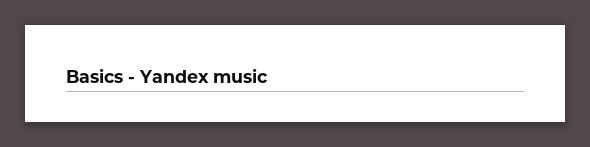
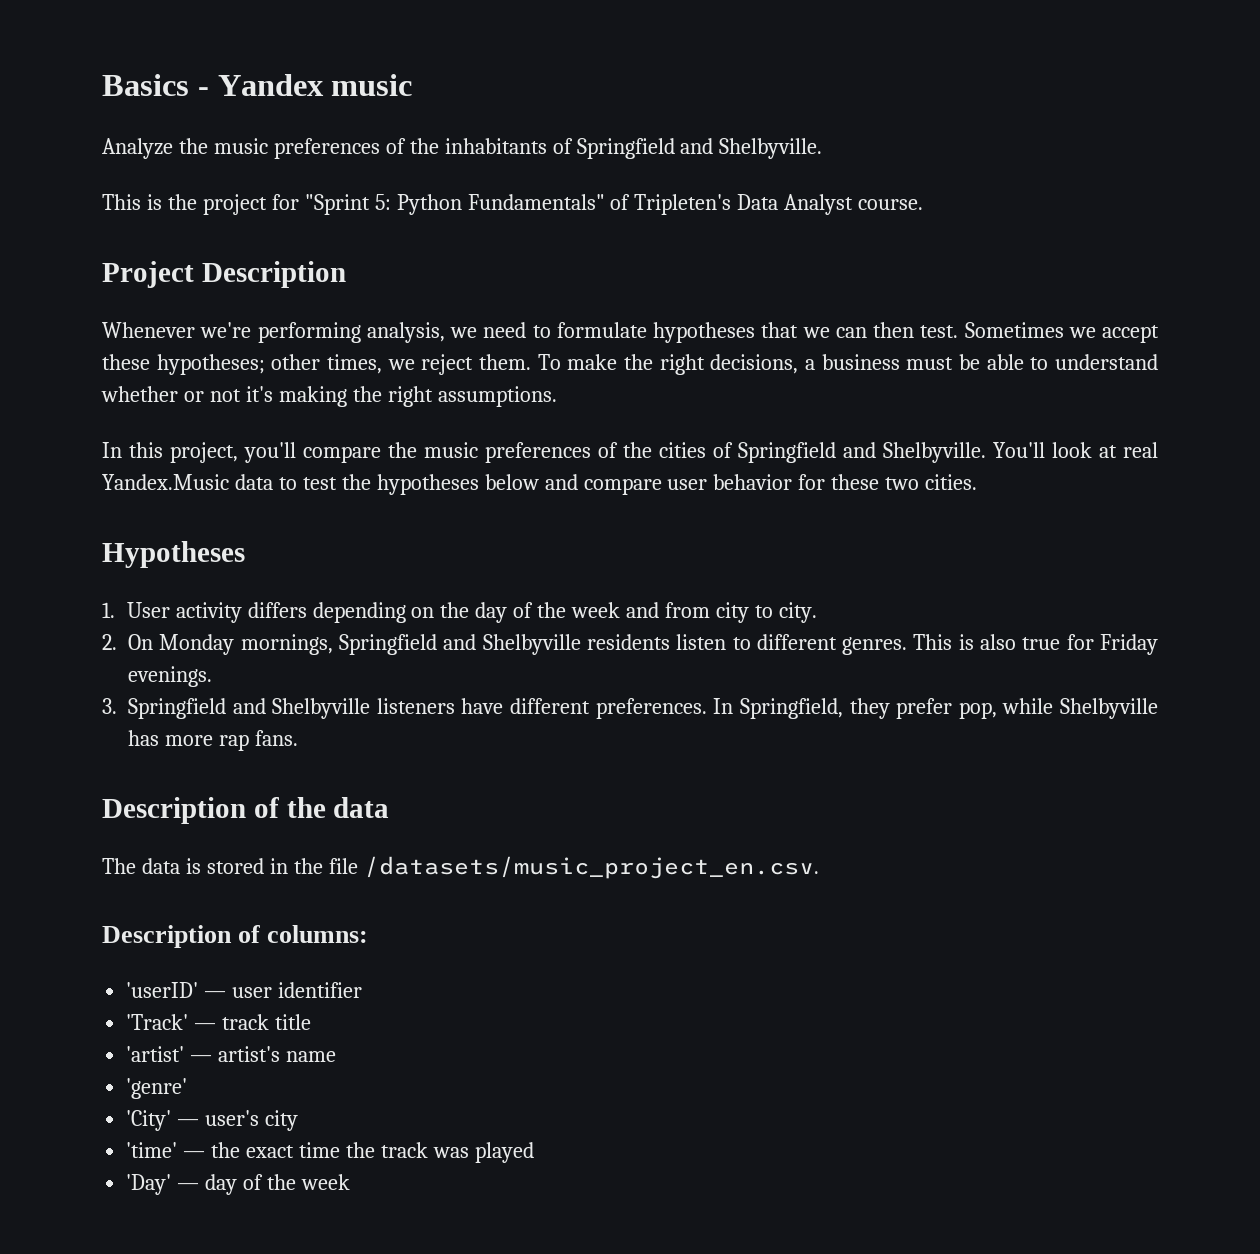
(268, 75) none -> [102,138,823,159] [102,194,924,215] [102,261,346,288] [102,322,1159,343] [102,354,1158,375] [101,386,557,407] [102,442,1158,463] [102,474,978,495] [102,541,245,568] [102,602,817,623] [102,634,1158,655] [128,666,212,687] [102,698,1159,719] [128,730,298,751] [102,797,390,824] [102,856,819,879] [102,925,369,948] [126,982,363,998] [126,1014,312,1030] [126,1046,337,1062] [126,1078,188,1099] [126,1110,299,1131] [126,1142,534,1163] [126,1174,350,1195] // Analyze the music preferences of the inhabitants of Springfield and Shelbyville. // This is the project for "Sprint 5: Python Fundamentals" of Tripleten's Data Analyst course. // Project Description // Whenever we're performing analysis, we need to formulate hypotheses that we can then test. Sometimes we accept these hypotheses; other times, we reject them. To make the right decisions, a business must be able to understand whether or not it's making the right assumptions. // In this project, you'll compare the music preferences of the cities of Springfield and Shelbyville. You'll look at real Yandex.Music data to test the hypotheses below and compare user behavior for these two cities. // Hypotheses // 1. User activity differs depending on the day of the week and from city to city. // 2. On Monday mornings, Springfield and Shelbyville residents listen to different genres. This is also true for Friday evenings. // 3. Springfield and Shelbyville listeners have different preferences. In Springfield, they prefer pop, while Shelbyville has more rap fans. // Description of the data // The data is stored in the file /datasets/music_project_en.csv. // Description of columns: // 'userID' — user identifier // 'Track' — track title // 'artist' — artist's name // 'genre' // 'City' — user's city // 'time' — the exact time the track was played // 'Day' — day of the week

